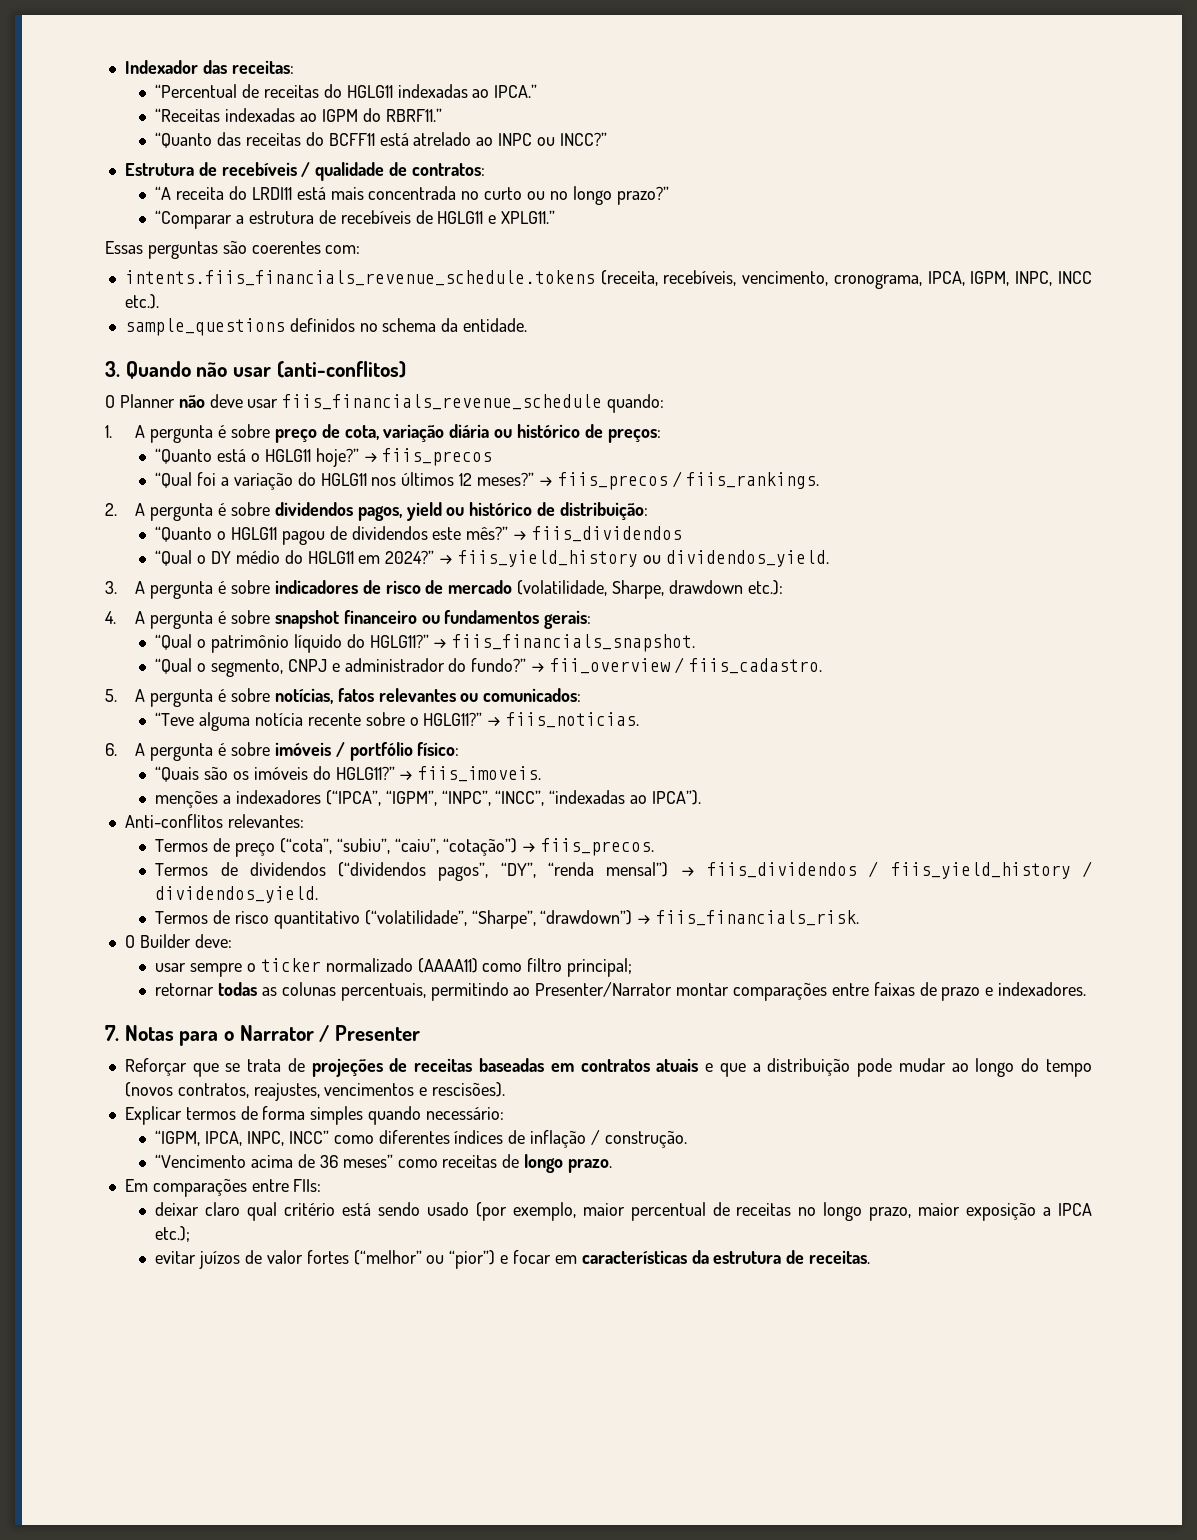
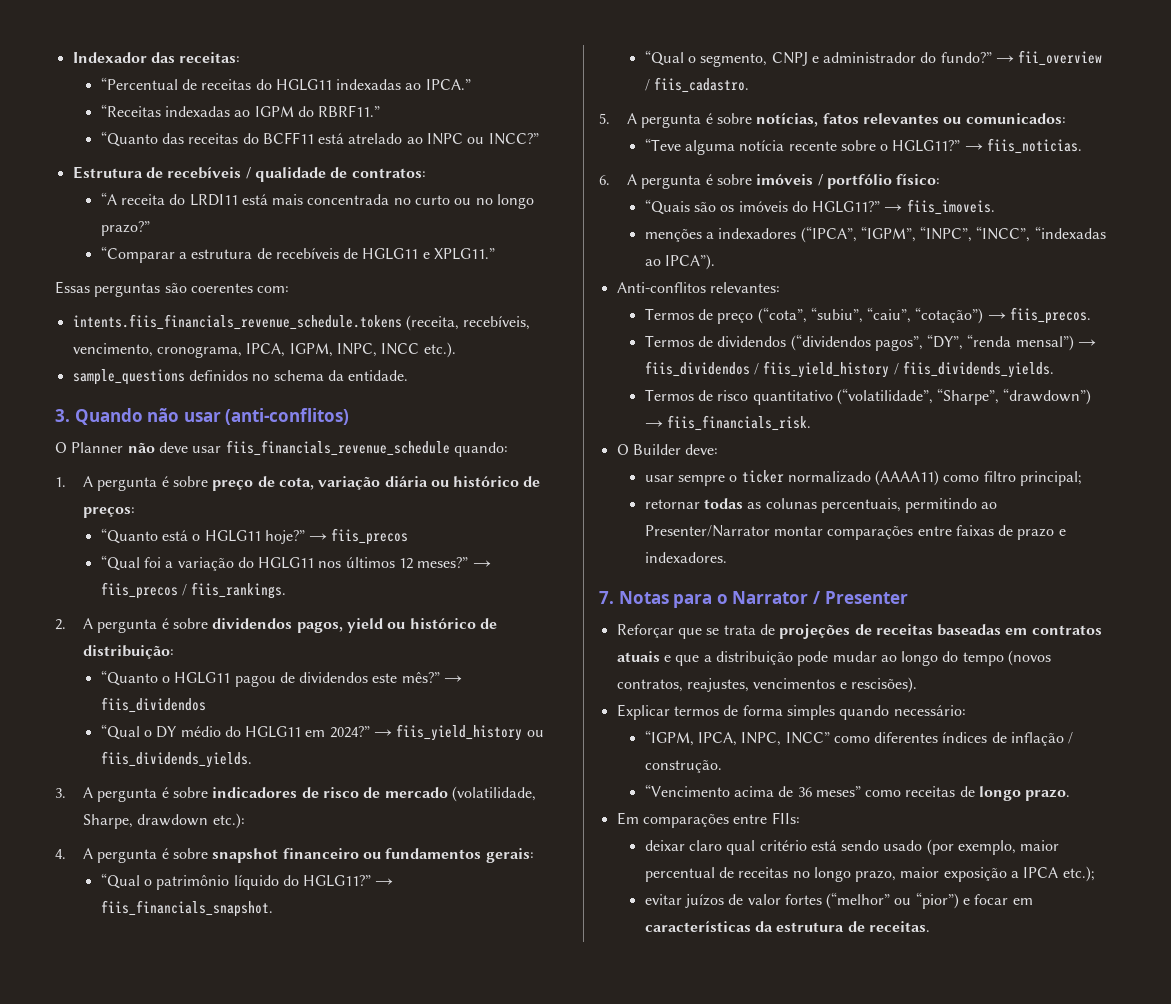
[665,550,829,567] dividendos_yield. -> [100,751,252,768] fiis_dividends_yields.
[155,886,319,903] dividendos_yield. -> [902,361,1054,378] fiis_dividends_yields.

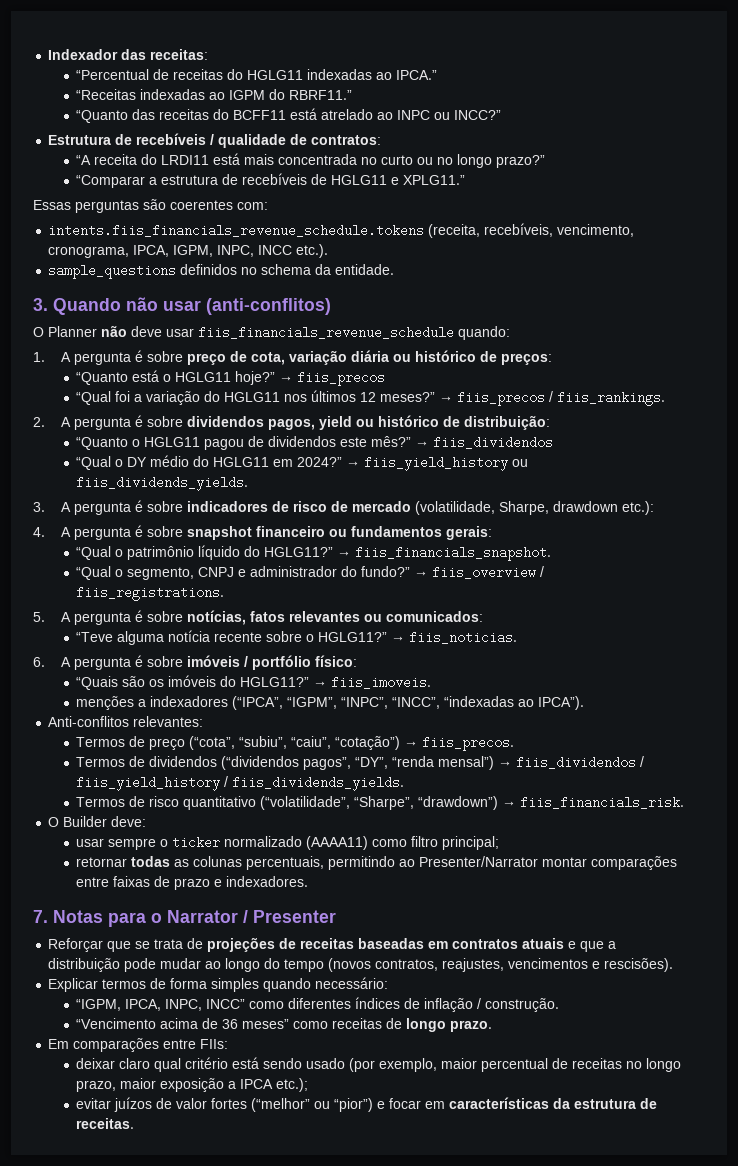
[1018,50,1103,66] [644,77,749,93] fii_overview / fiis_cadastro. -> [432,566,545,579] [76,586,225,601] fiis_overview / fiis_registrations.

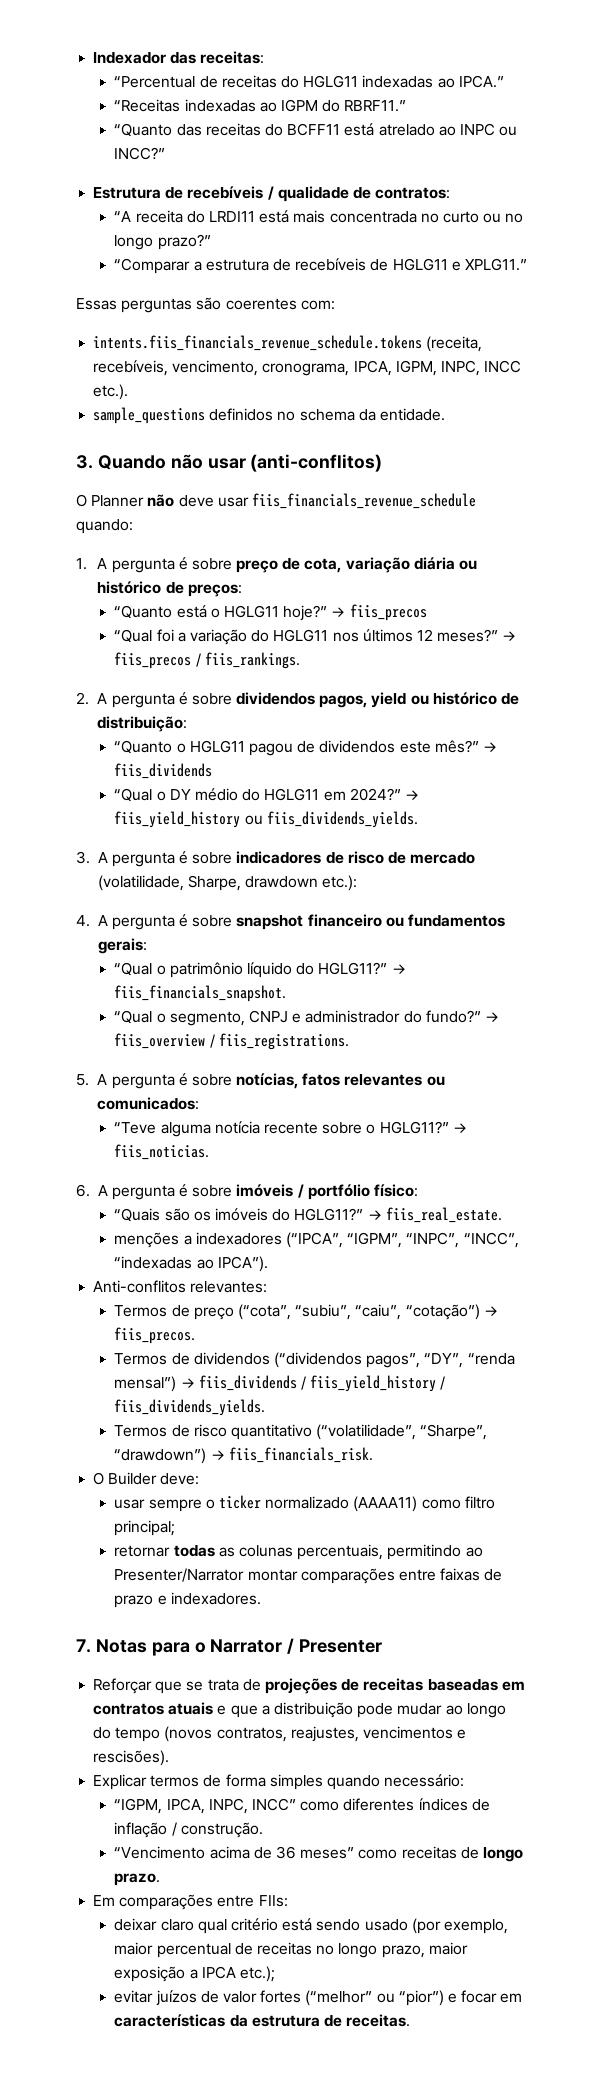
[433,436,554,449] fiis_dividendos -> [114,763,213,779] fiis_dividends
[331,676,432,689] fiis_imoveis. -> [385,1207,502,1223] fiis_real_estate.
[516,756,637,769] fiis_dividendos -> [198,1375,297,1391] fiis_dividends

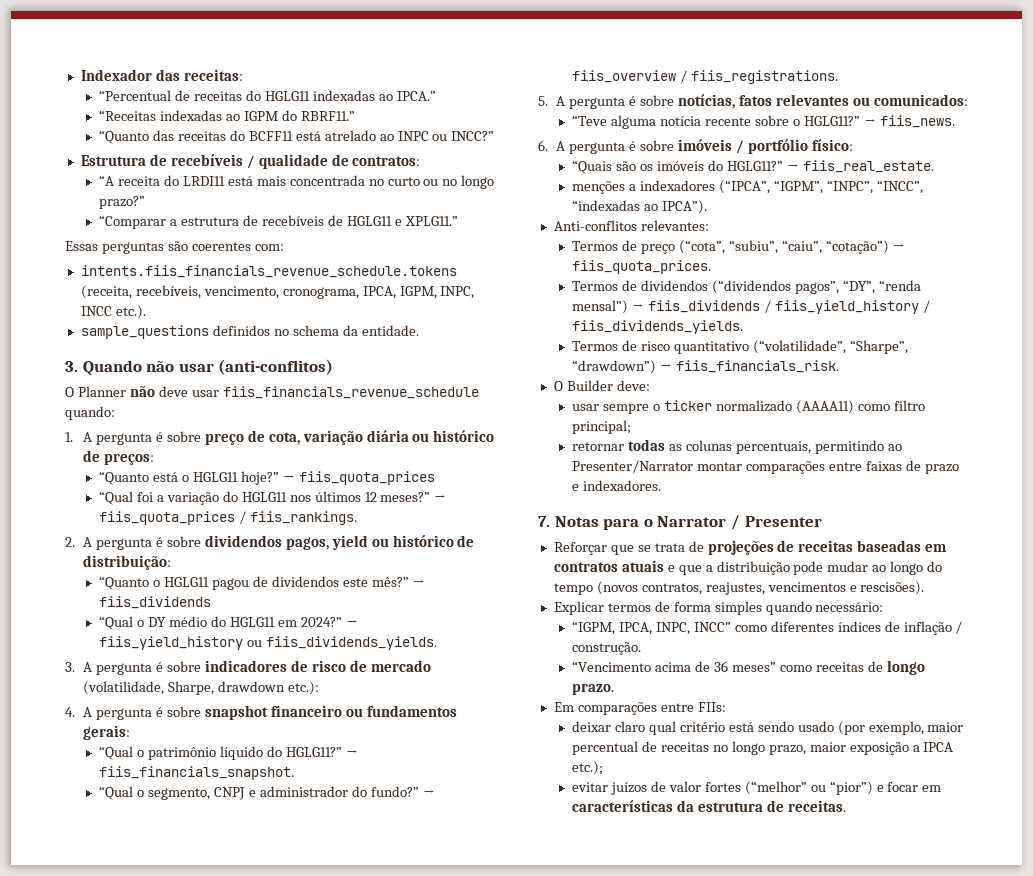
[349,604,427,621] fiis_precos -> [298,471,435,485] fiis_quota_prices
[114,652,192,669] fiis_precos -> [99,511,236,525] fiis_quota_prices
[114,1144,210,1160] fiis_noticias. -> [879,115,955,128] fiis_news.
[114,1327,196,1344] fiis_precos. -> [572,260,712,274] fiis_quota_prices.

